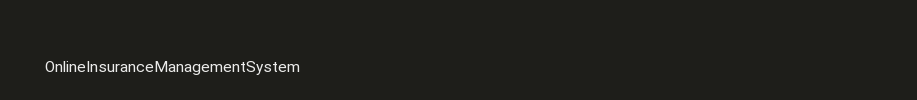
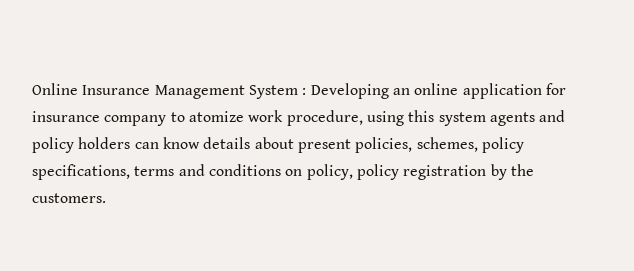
[45,61,300,75] OnlineInsuranceManagementSystem -> [32,83,566,99] [32,110,566,126] [32,137,524,153] [32,164,534,180] [32,193,106,203] Online Insurance Management System : Developing an online application for insurance company to atomize work procedure, using this system agents and policy holders can know details about present policies, schemes, policy specifications, terms and conditions on policy, policy registration by the customers.

